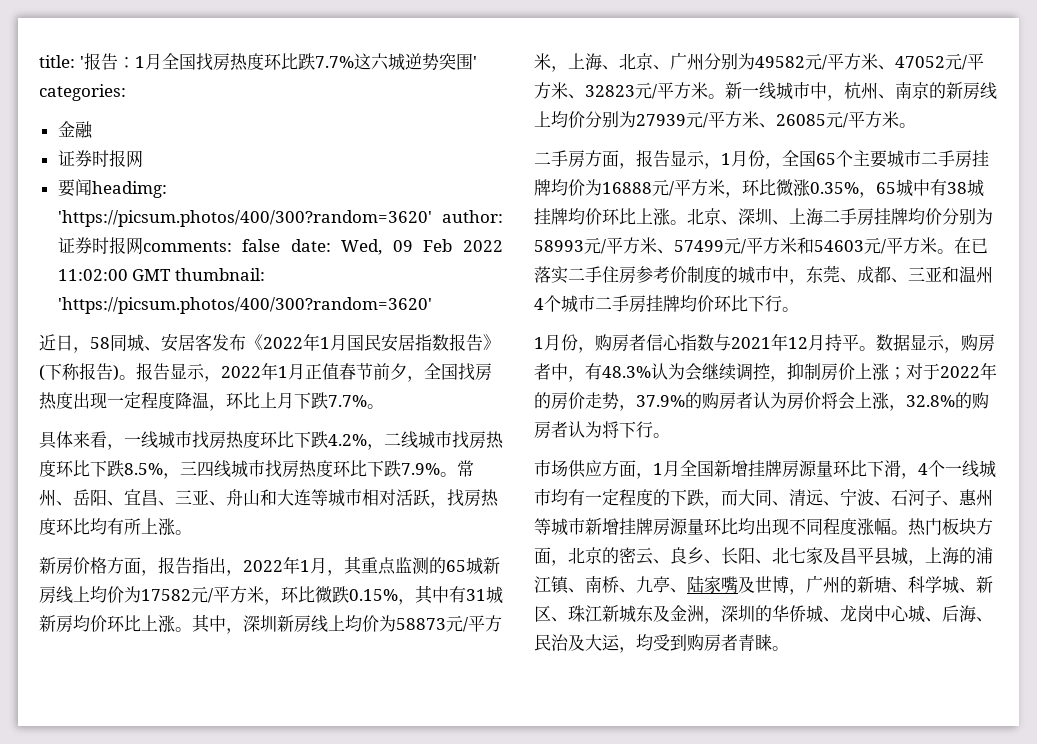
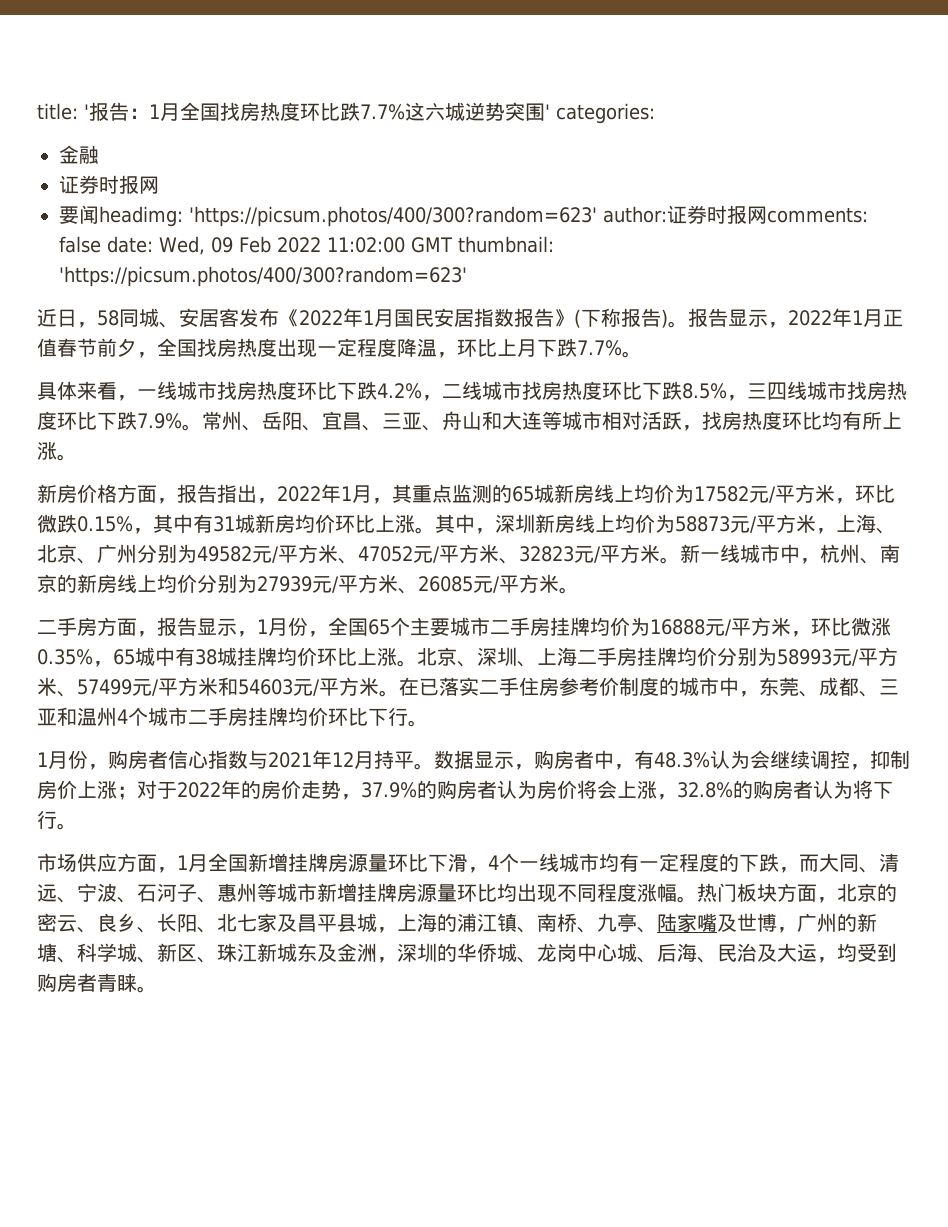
[57,210,432,227] 'https://picsum.photos/400/300?random=3620' -> [189,206,597,227] 'https://picsum.photos/400/300?random=623'
[57,297,432,314] 'https://picsum.photos/400/300?random=3620' -> [59,266,467,287] 'https://picsum.photos/400/300?random=623'

